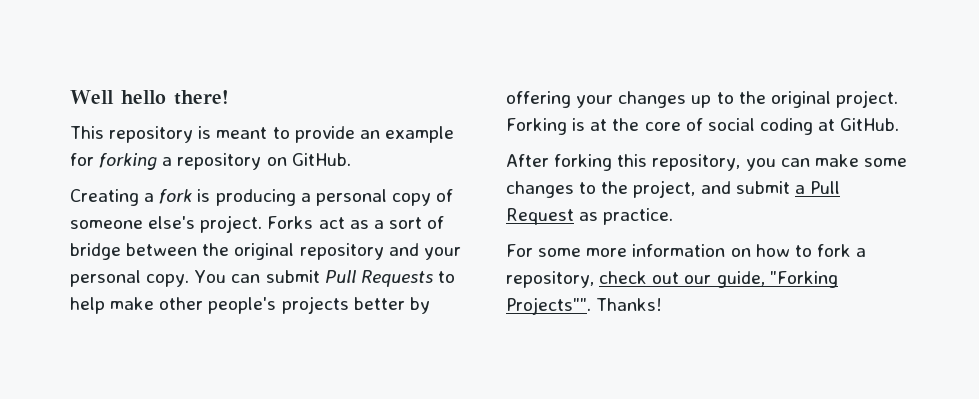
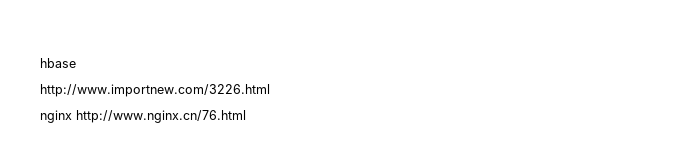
[70,90,229,105] [70,126,454,143] [70,153,351,170] [70,189,454,206] [70,215,445,233] [70,243,461,260] [70,270,455,287] [70,296,430,314] [506,90,898,108] [506,118,900,135] [506,154,907,171] [506,180,840,198] [506,208,674,225] [506,244,867,257] [506,271,838,288] [506,297,663,315] Well hello there! // This repository is meant to provide an example for forking a repository on GitHub. // Creating a fork is producing a personal copy of someone else's project. Forks act as a sort of bridge between the original repository and your personal copy. You can submit Pull Requests to help make other people's projects better by offering your changes up to the original project. Forking is at the core of social coding at GitHub. // After forking this repository, you can make some changes to the project, and submit a Pull Request as practice. // For some more information on how to fork a repository, check out our guide, "Forking Projects"". Thanks! -> [40,58,76,68] [40,84,270,97] [40,110,246,123] hbase // http://www.importnew.com/3226.html // nginx http://www.nginx.cn/76.html

